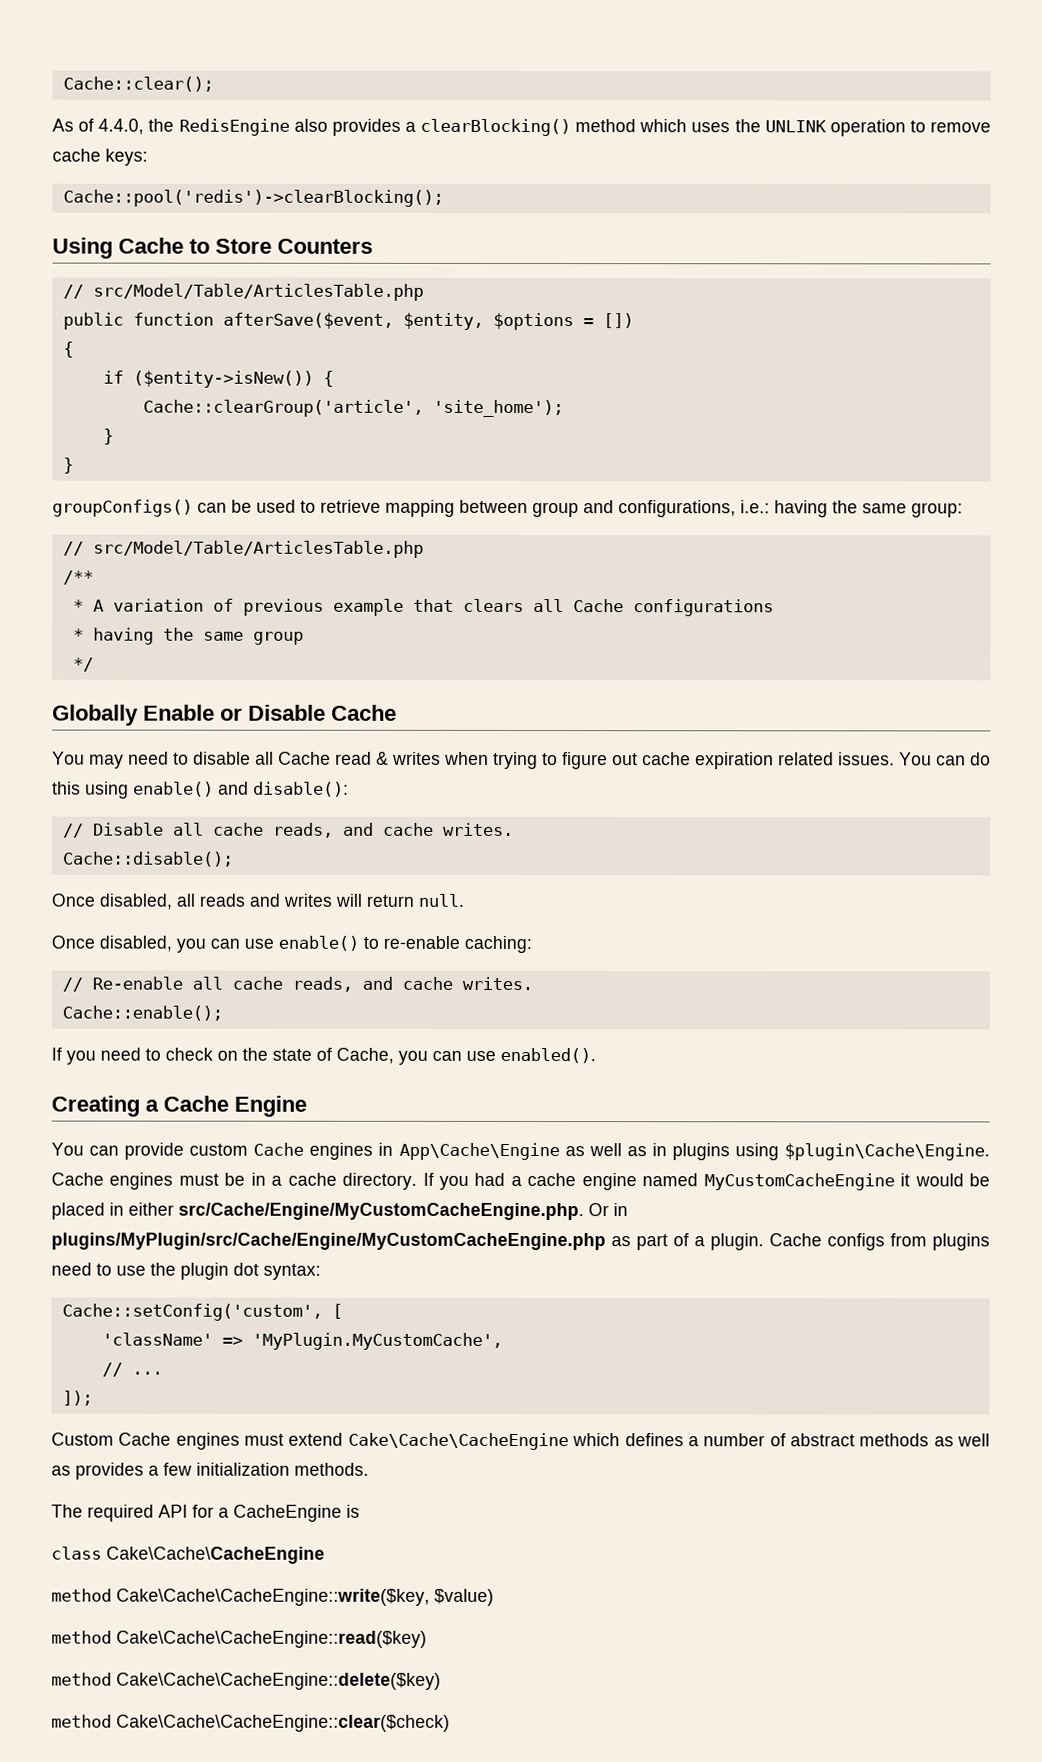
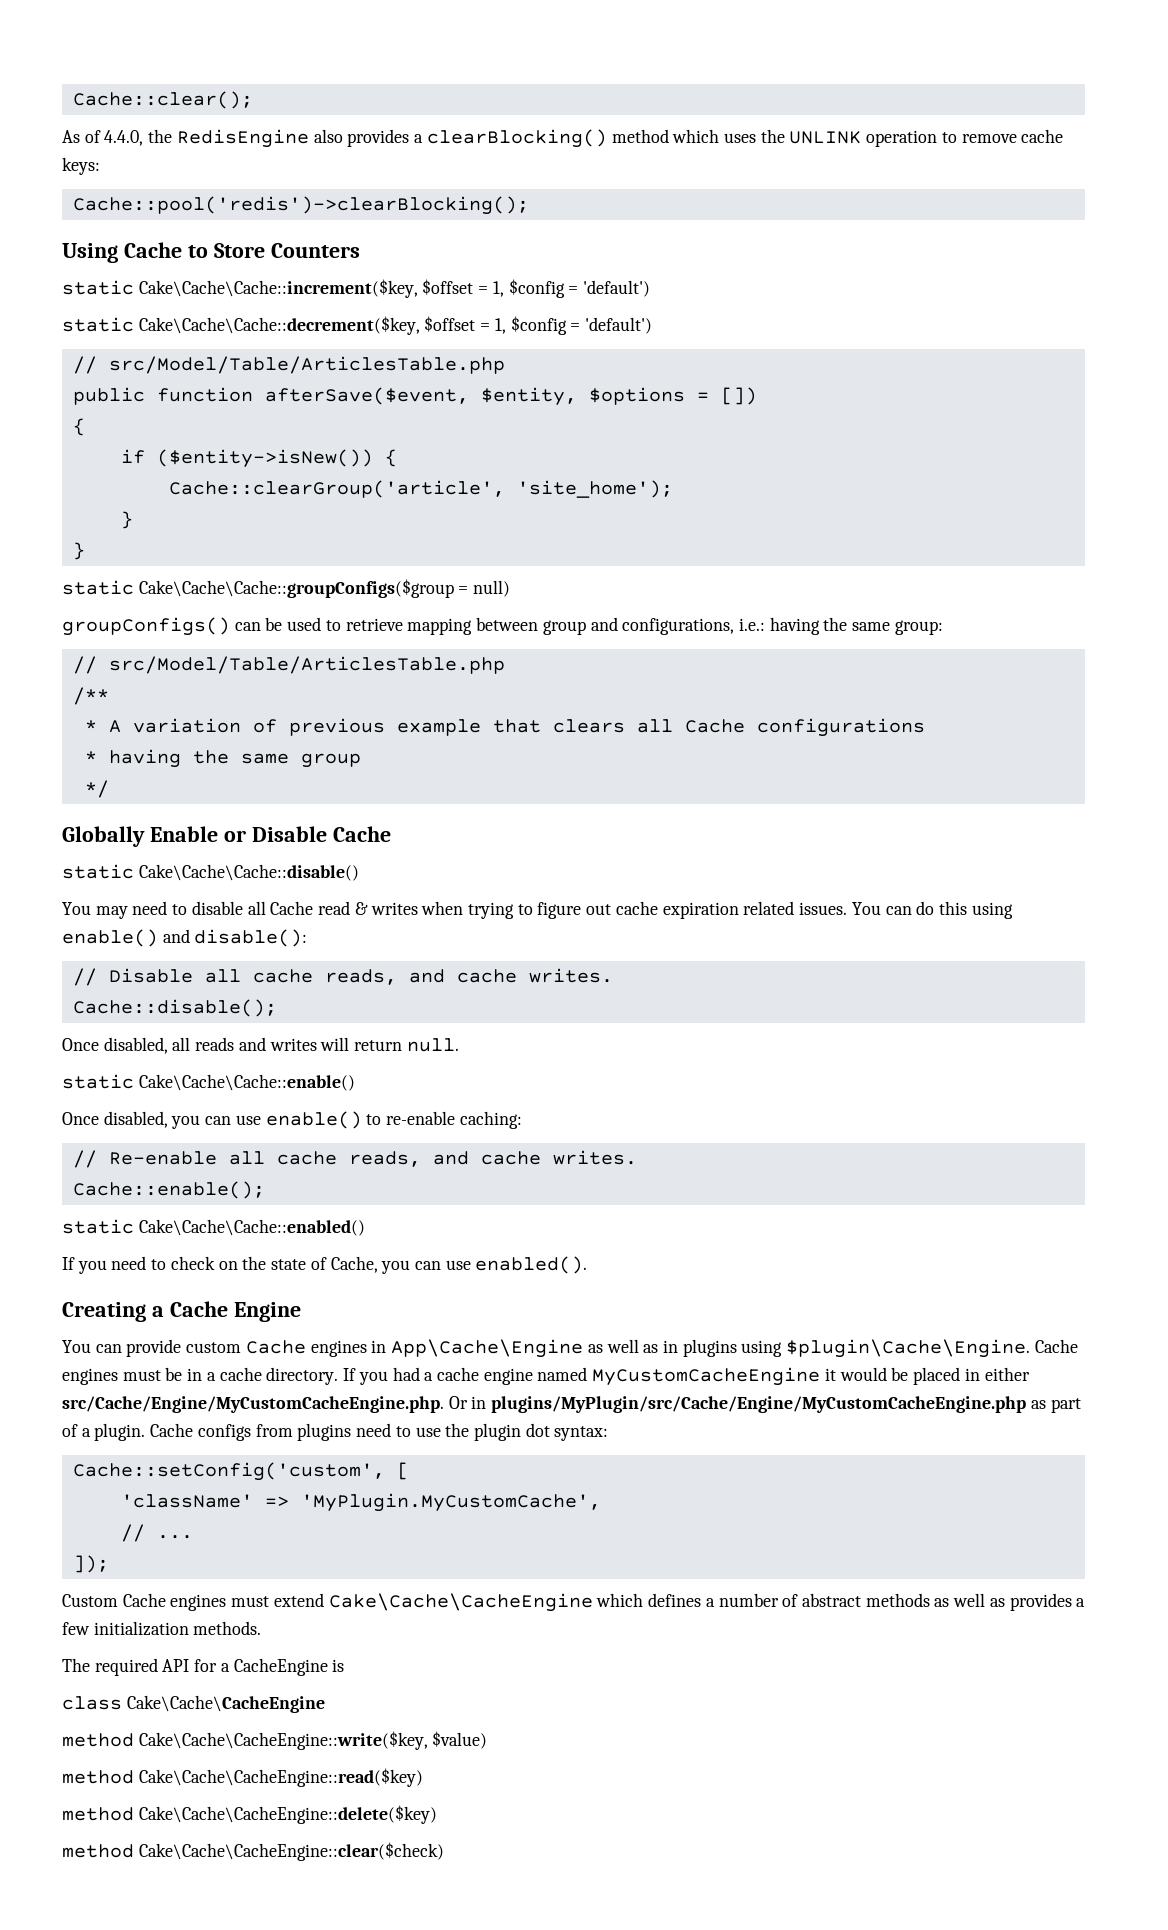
(373, 246) none -> [62,279,651,298] [62,316,653,335] // static Cake\Cache\Cache::increment($key, $offset = 1, $config = 'default') // static Cake\Cache\Cache::decrement($key, $offset = 1, $config = 'default')
(74, 465) none -> [62,579,511,598] // static Cake\Cache\Cache::groupConfigs($group = null)
(397, 712) none -> [62,864,359,881] // static Cake\Cache\Cache::disable()
(464, 900) none -> [62,1074,355,1091] // static Cake\Cache\Cache::enable()
(223, 1013) none -> [62,1219,365,1236] // static Cake\Cache\Cache::enabled()

